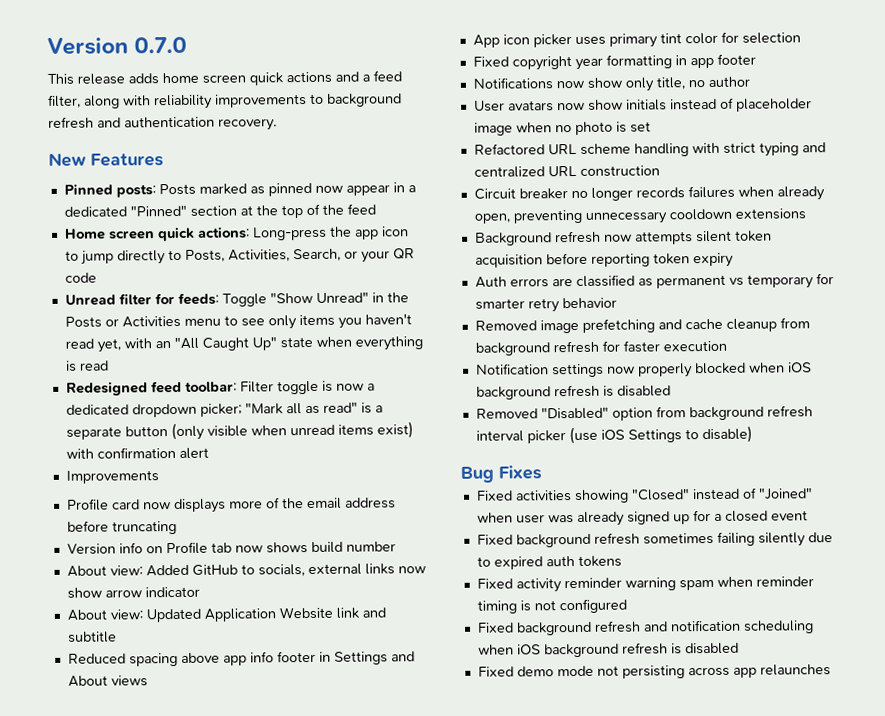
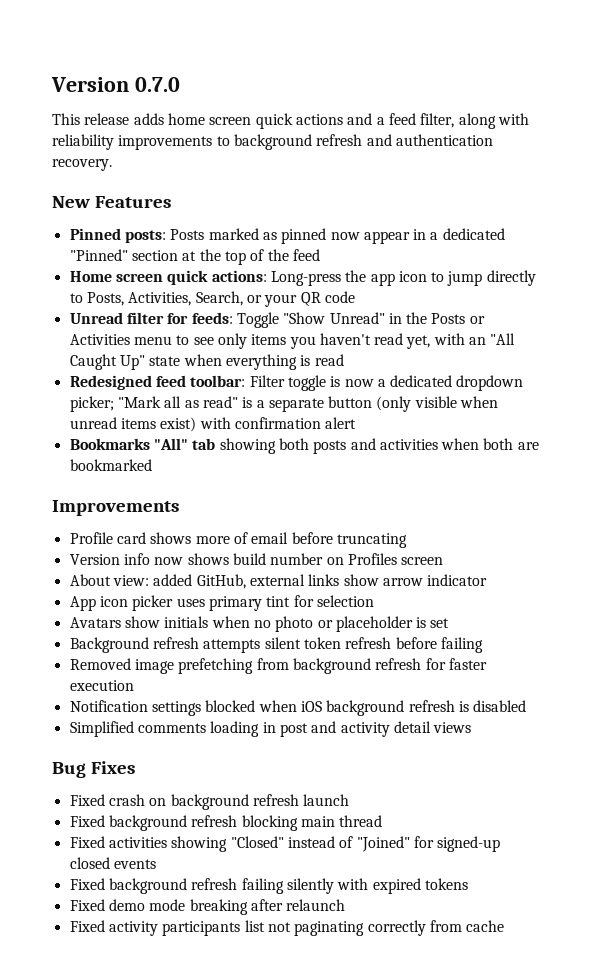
[65,470,159,484] [66,497,396,514] Improvements // Profile card now displays more of the email address -> [69,438,539,454] [69,459,152,471] [52,500,179,516] [69,532,289,544] Bookmarks "All" tab showing both posts and activities when both are bookmarked // Improvements // Profile card shows more of email
[145,541,232,555] on Profile tab -> (150, 559) none
[66,564,305,577] // About view: Added GitHub to socials, -> [326,553,444,565] [69,574,246,589] on Profiles screen // About view: added GitHub,
[397,566,426,574] now -> (340, 580) none
[66,606,386,623] [67,631,117,643] [67,650,415,667] [67,675,148,687] // About view: Updated Application Website link and subtitle // Reduced spacing above app info footer in Settings and About views -> (488, 580) none
[684,32,718,45] color -> (291, 601) none
[472,53,756,71] [472,76,750,92] [473,97,812,112] [473,122,513,136] Fixed copyright year formatting in app footer // Notifications now show only title, no author // User avatars now show initials instead of placeholder image -> [69,616,209,628] Avatars show initials
(613, 128) none -> [317,616,413,632] or placeholder
[473,142,826,157] [473,165,660,178] [473,185,825,201] [473,208,806,224] // Refactored URL scheme handling with strict typing and centralized URL construction // Circuit breaker no longer records failures when already open, preventing unnecessary cooldown extensions -> (450, 623) none
[603,234,632,242] now -> (199, 643) none
[474,252,734,268] [474,273,834,289] [474,297,617,313] acquisition before reporting token expiry // Auth errors are classified as permanent vs temporary for smarter retry behavior -> [345,637,483,653] refresh before failing
[657,318,777,332] and cache cleanup -> (254, 666) none
[606,363,693,378] now properly -> (201, 708) none
[475,405,813,421] [475,425,753,445] [460,465,542,483] Removed "Disabled" option from background refresh interval picker (use iOS Settings to disable) // Bug Fixes -> [69,721,472,737] [52,761,135,778] [69,794,350,810] [69,815,383,831] Simplified comments loading in post and activity detail views // Bug Fixes // Fixed crash on background refresh launch // Fixed background refresh blocking main thread
[476,509,808,527] [476,532,714,548] when user was already signed up for a closed event // Fixed background refresh sometimes -> [413,836,501,852] [69,857,156,869] [69,878,238,894] for signed-up closed events // Fixed background refresh
[807,532,833,543] [476,555,622,570] [476,576,814,593] [476,598,627,614] [476,619,814,636] [477,642,739,658] [477,664,831,679] due to expired auth tokens // Fixed activity reminder warning spam when reminder timing is not configured // Fixed background refresh and notification scheduling when iOS background refresh is disabled // Fixed demo mode not persisting across app relaunches -> [337,878,468,894] [69,899,346,915] [69,920,505,936] with expired tokens // Fixed demo mode breaking after relaunch // Fixed activity participants list not paginating correctly from cache

